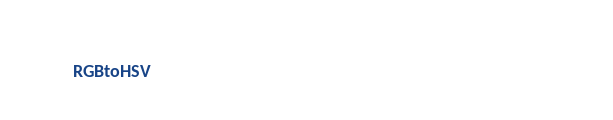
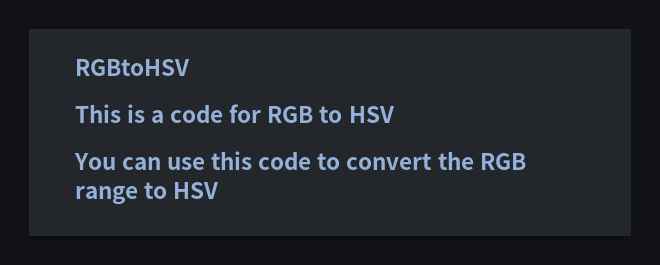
(151, 71) none -> [75,104,395,123] [74,151,526,170] [75,182,220,205] // This is a code for RGB to HSV // You can use this code to convert the RGB range to HSV

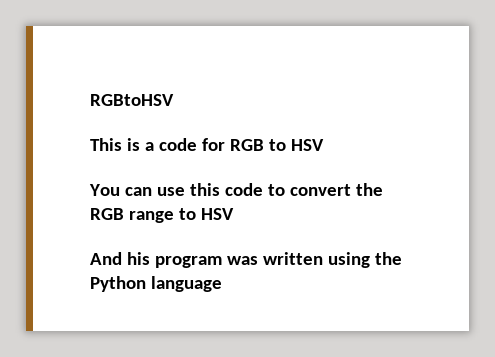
(220, 190) none -> [90,252,402,268] [90,276,222,292] // And his program was written using the Python language

